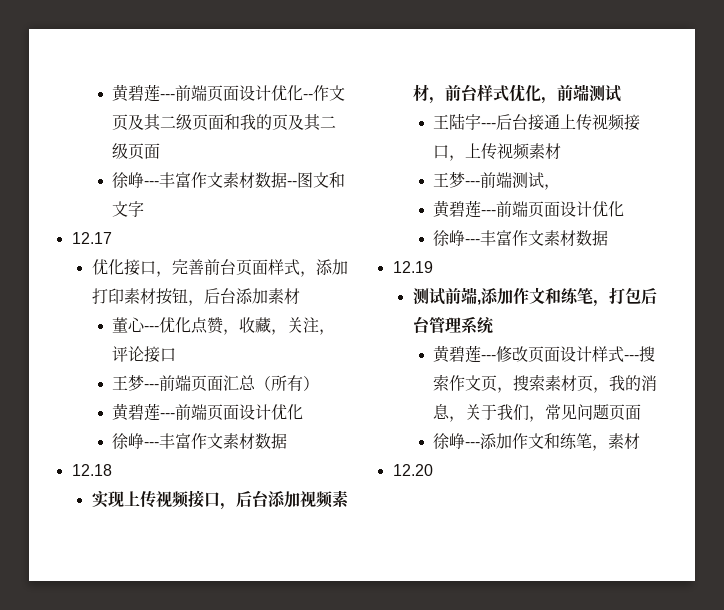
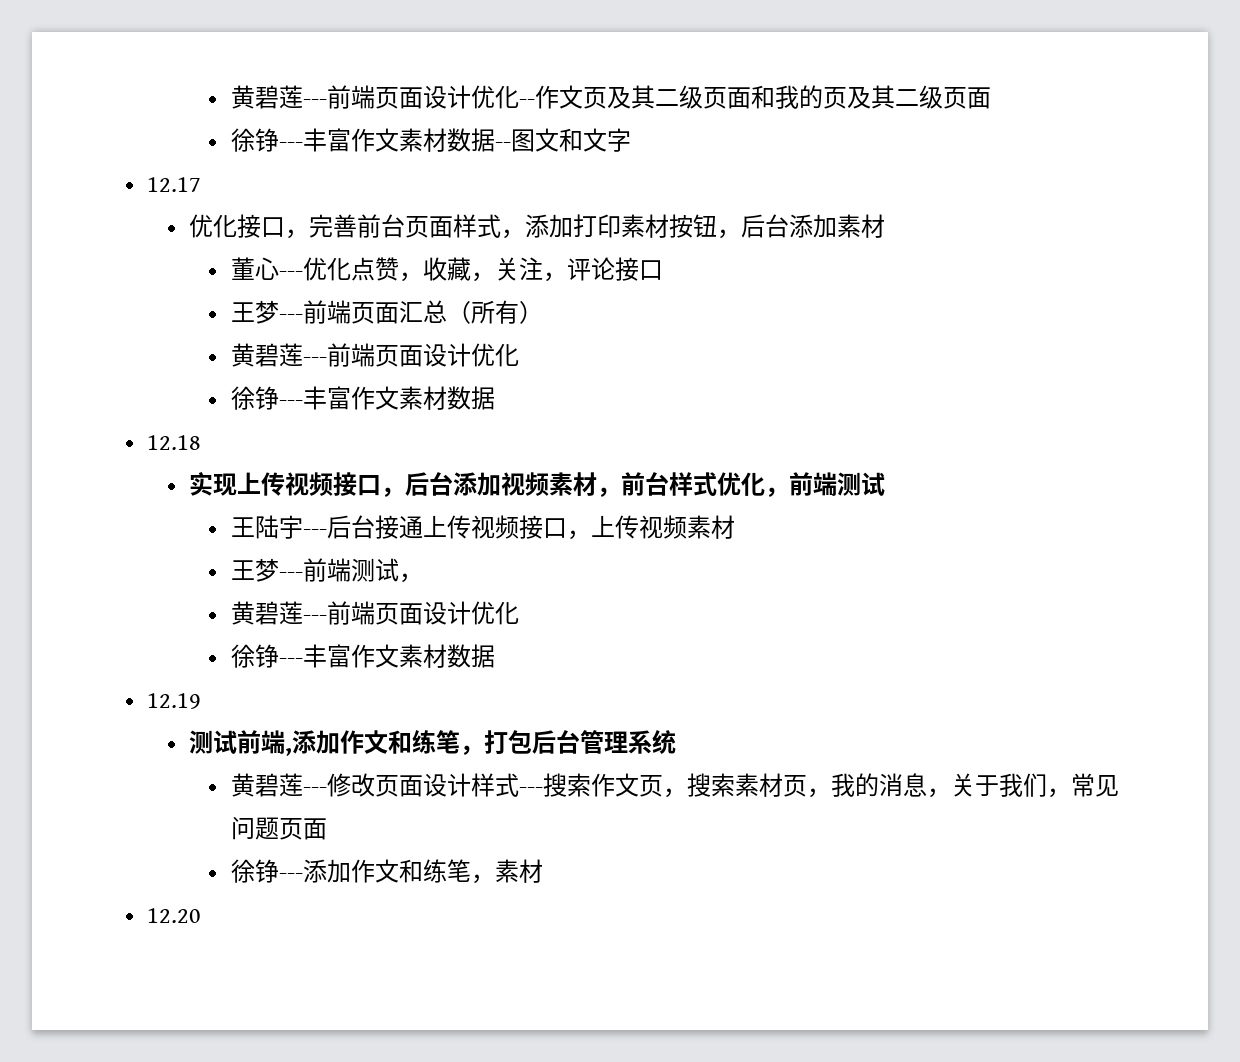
[127,172,144,188] 峥 -> [254,128,279,152] 铮
[127,433,144,449] 峥 -> [254,386,279,410] 铮
[448,230,465,246] 峥 -> [254,644,279,668] 铮
[448,433,465,449] 峥 -> [254,859,279,883] 铮

